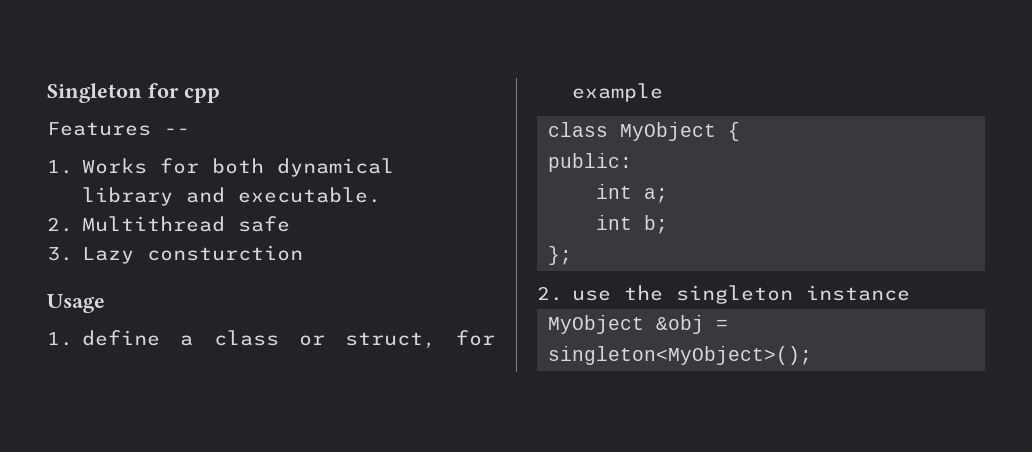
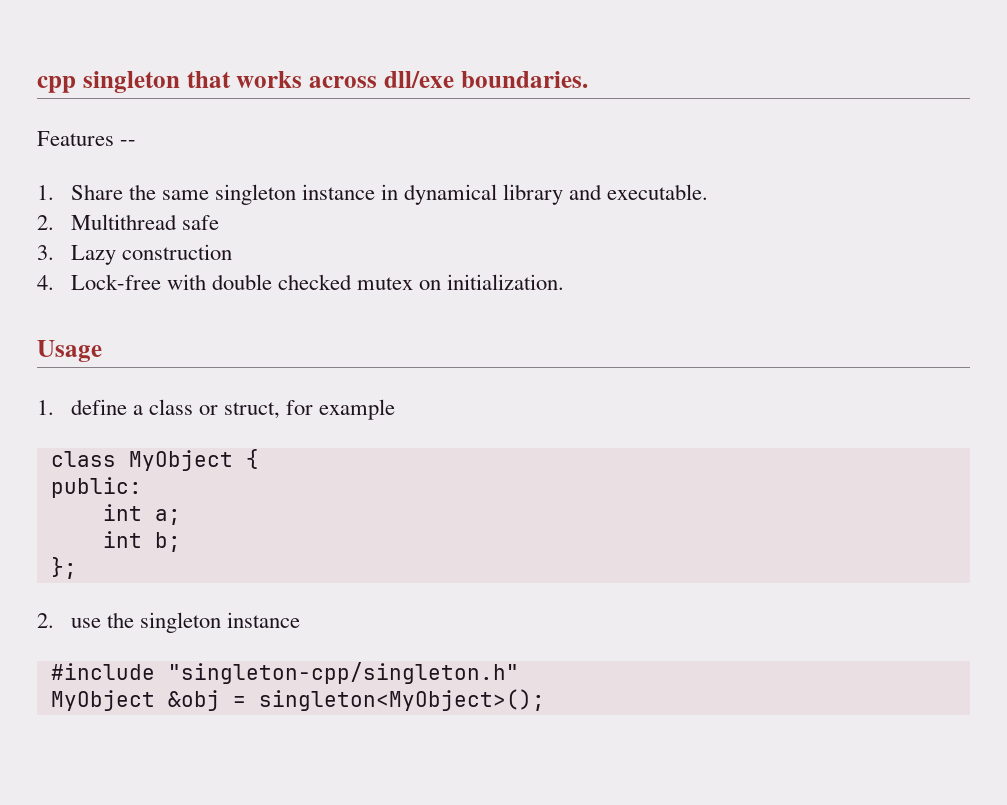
[47,83,179,103] Singleton for -> (37, 84) none
[47,122,190,136] [47,158,265,174] // Features -- // 1. Works for both -> [82,71,588,93] [37,131,137,146] [37,184,399,205] singleton that works across dll/exe boundaries. // Features -- // 1. Share the same singleton instance in
[147,245,304,261] consturction -> [121,244,232,260] [37,274,565,290] construction // 4. Lock-free with double checked mutex on initialization.
(911, 293) none -> [50,662,519,684] // #include "singleton-cpp/singleton.h"

